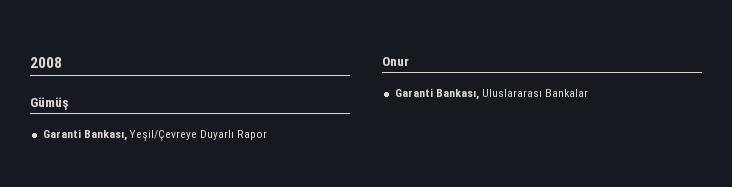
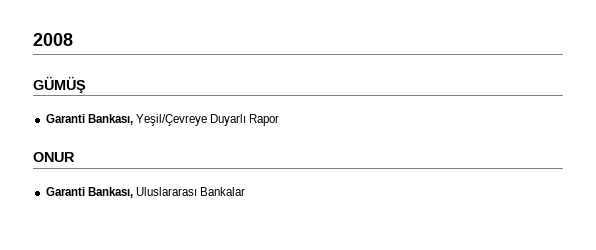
[30,97,69,110] Gümüş -> [33,76,86,93] GÜMÜŞ
[382,57,409,66] Onur -> [33,152,75,162] ONUR

